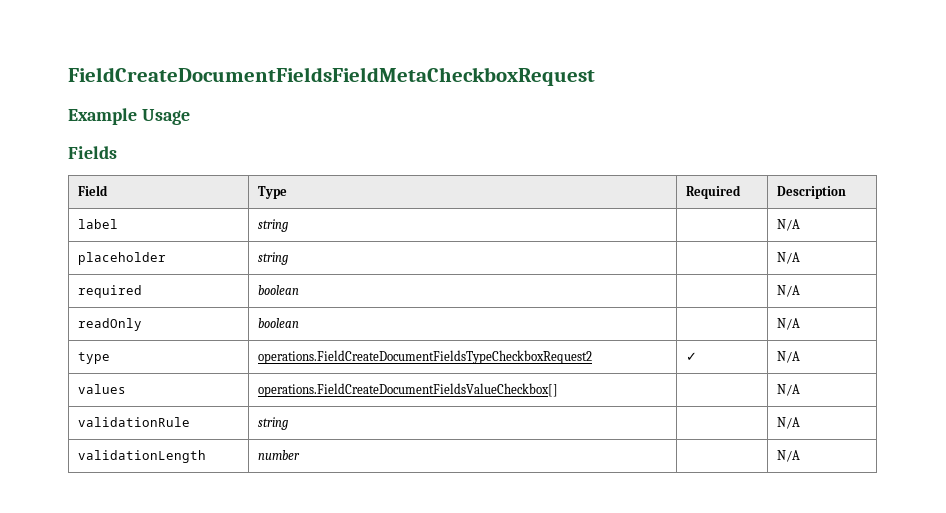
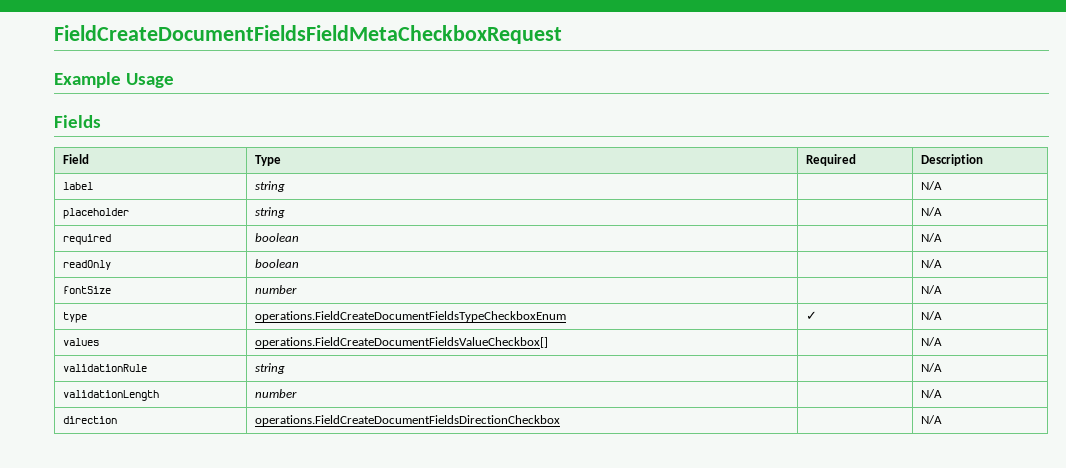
(801, 324) none -> [62,286,111,294] [254,285,297,294] [920,285,942,294] // fontSize | number | | N/A
[258,350,593,364] operations.FieldCreateDocumentFieldsTypeCheckboxRequest2 -> [254,311,566,322] operations.FieldCreateDocumentFieldsTypeCheckboxEnum
(801, 456) none -> [62,416,117,424] [254,415,560,426] [920,415,942,424] // direction | operations.FieldCreateDocumentFieldsDirectionCheckbox | | N/A

